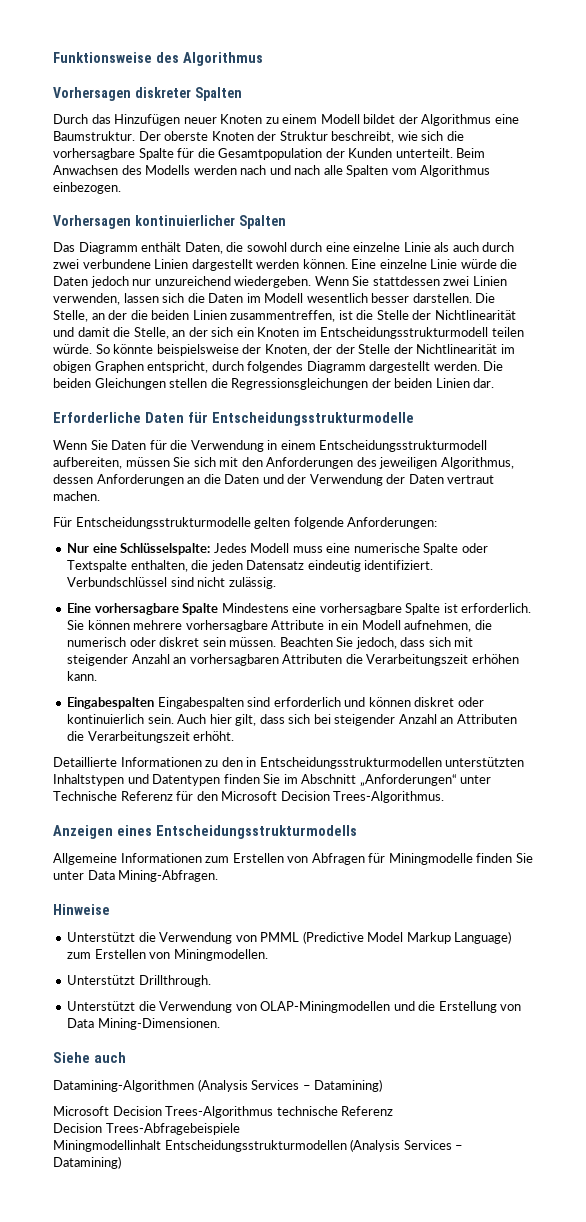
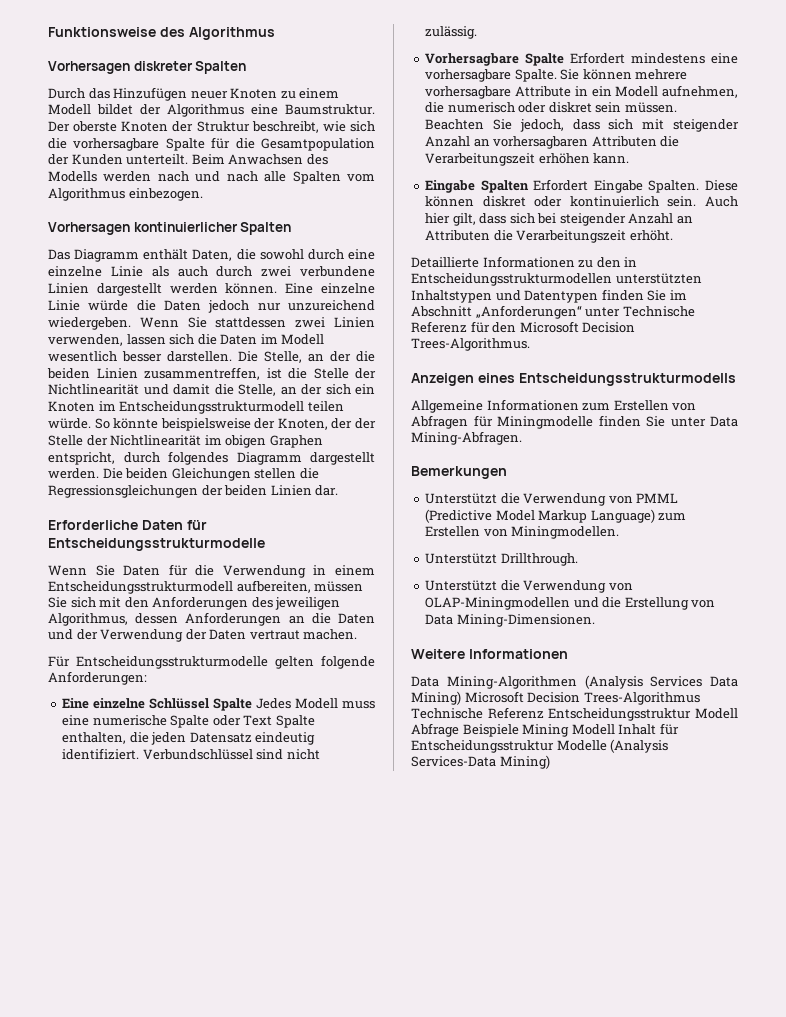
[67,543,211,555] Nur eine Schlüsselspalte: -> [62,698,253,711] Eine einzelne Schlüssel Spalte
[67,560,128,572] Textspalte -> [243,715,315,728] Text Spalte
[67,603,532,615] Eine vorhersagbare Spalte Mindestens eine vorhersagbare Spalte ist erforderlich. -> [425,52,738,66] [425,69,557,82] Vorhersagbare Spalte Erfordert mindestens eine vorhersagbare Spalte.
[67,697,366,709] Eingabespalten Eingabespalten sind erforderlich und -> [425,179,738,193] Eingabe Spalten Erfordert Eingabe Spalten. Diese
[53,904,110,915] Hinweise -> [411,466,507,479] Bemerkungen
[53,1052,126,1063] [53,1079,383,1092] Siehe auch // Datamining-Algorithmen (Analysis Services – Datamining) // -> [411,649,568,659] [411,675,738,689] [411,691,461,705] Weitere Informationen // Data Mining-Algorithmen (Analysis Services Data Mining)
[276,1106,394,1116] [53,1123,240,1135] [53,1139,464,1152] [53,1156,121,1169] technische Referenz // Decision Trees-Abfragebeispiele // Miningmodellinhalt Entscheidungsstrukturmodellen (Analysis Services – Datamining) -> [411,707,738,721] [411,723,679,737] [411,739,669,753] [411,755,550,769] Technische Referenz Entscheidungsstruktur Modell Abfrage Beispiele Mining Modell Inhalt für Entscheidungsstruktur Modelle (Analysis Services-Data Mining)

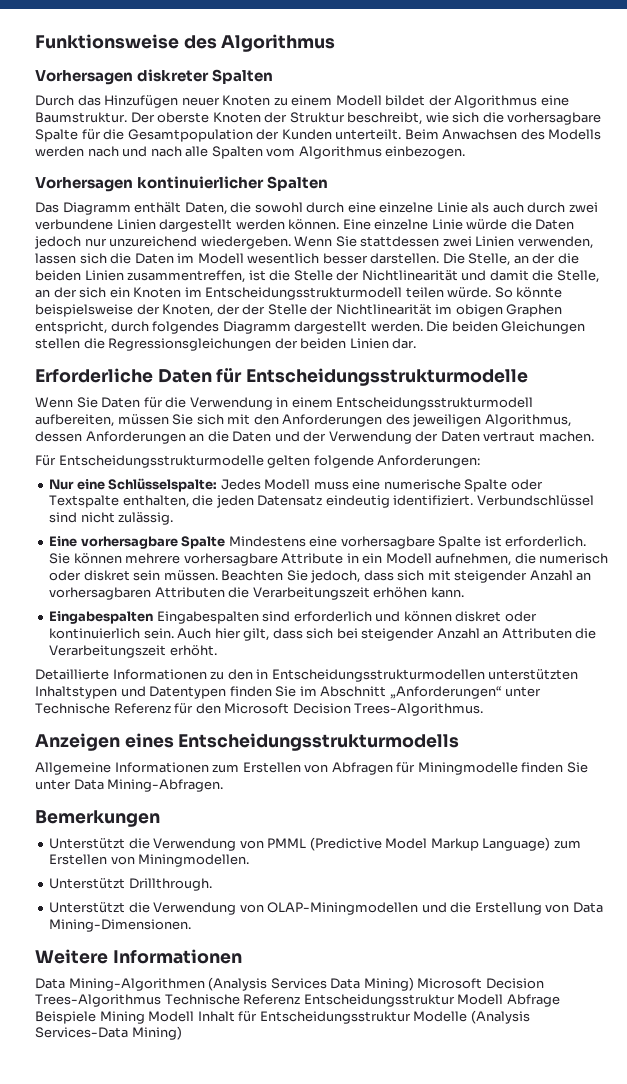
[62,698,253,711] Eine einzelne Schlüssel Spalte -> [49,478,218,492] Nur eine Schlüsselspalte:
[243,715,315,728] Text Spalte -> [49,495,120,508] Textspalte
[425,52,738,66] [425,69,557,82] Vorhersagbare Spalte Erfordert mindestens eine vorhersagbare Spalte. -> [49,536,587,549] Eine vorhersagbare Spalte Mindestens eine vorhersagbare Spalte ist erforderlich.
[425,179,738,193] Eingabe Spalten Erfordert Eingabe Spalten. Diese -> [49,611,401,624] Eingabespalten Eingabespalten sind erforderlich und

